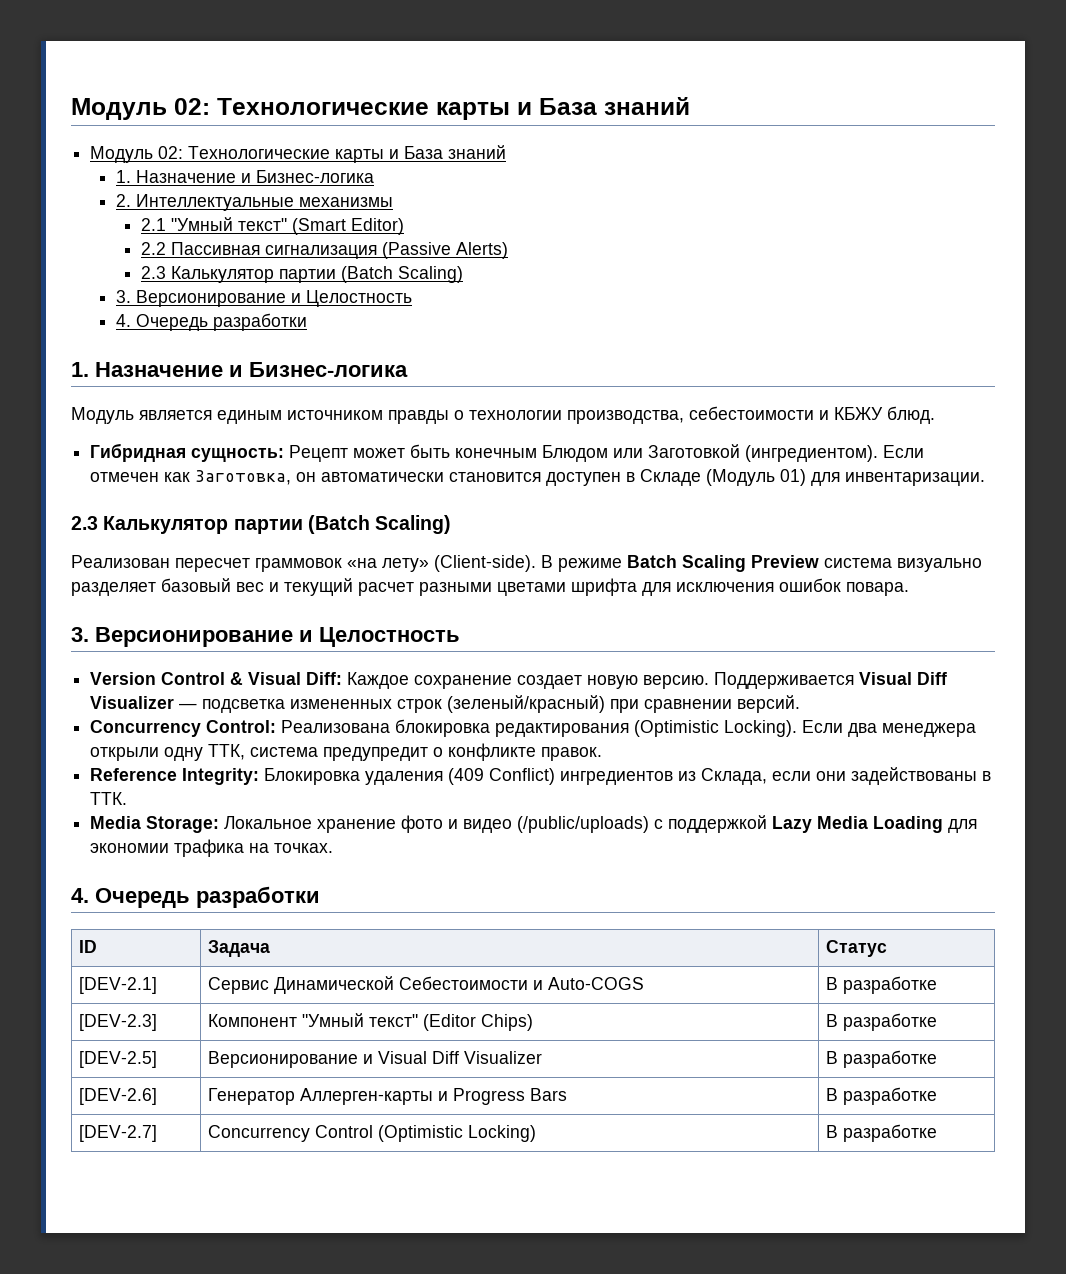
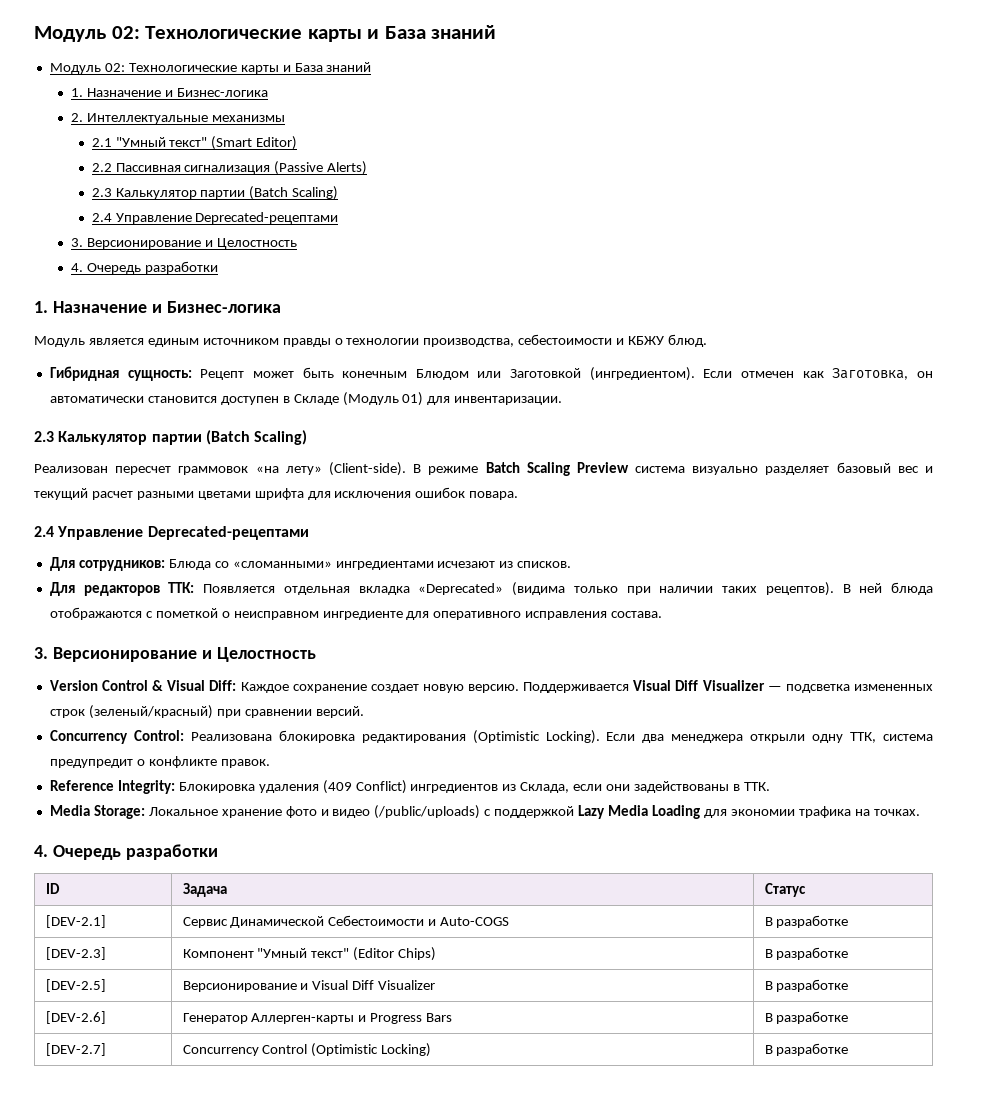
(463, 274) none -> [91,212,339,224] // 2.4 Управление Deprecated-рецептами
(909, 589) none -> [34,526,309,540] [49,557,572,571] [49,582,934,596] [49,607,663,620] // 2.4 Управление Deprecated-рецептами // Для сотрудников: Блюда со «сломанными» ингредиентами исчезают из списков. // Для редакторов ТТК: Появляется отдельная вкладка «Deprecated» (видима только при наличии таких рецептов). В ней блюда отображаются с пометкой о неисправном ингредиенте для оперативного исправления состава.

